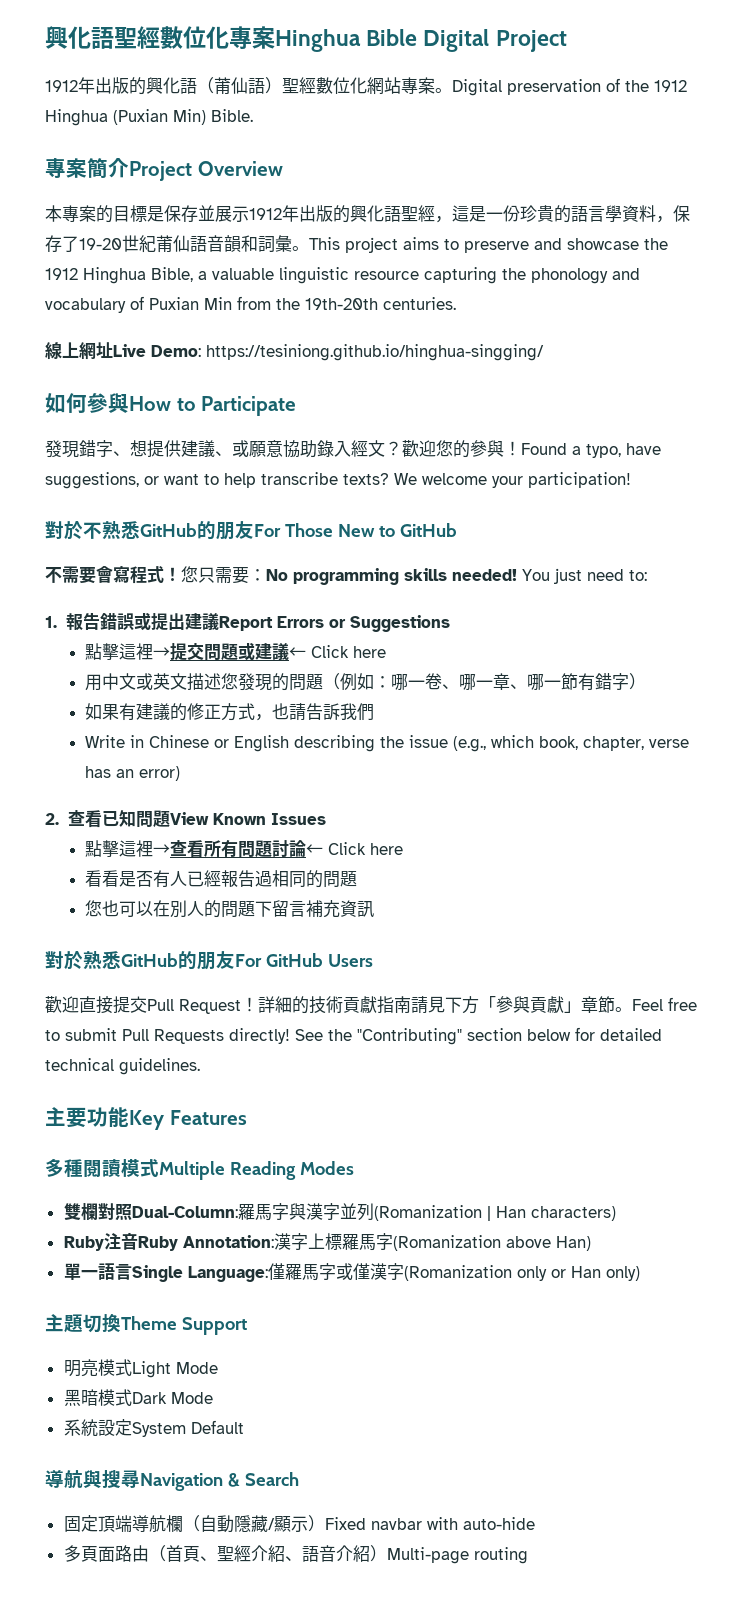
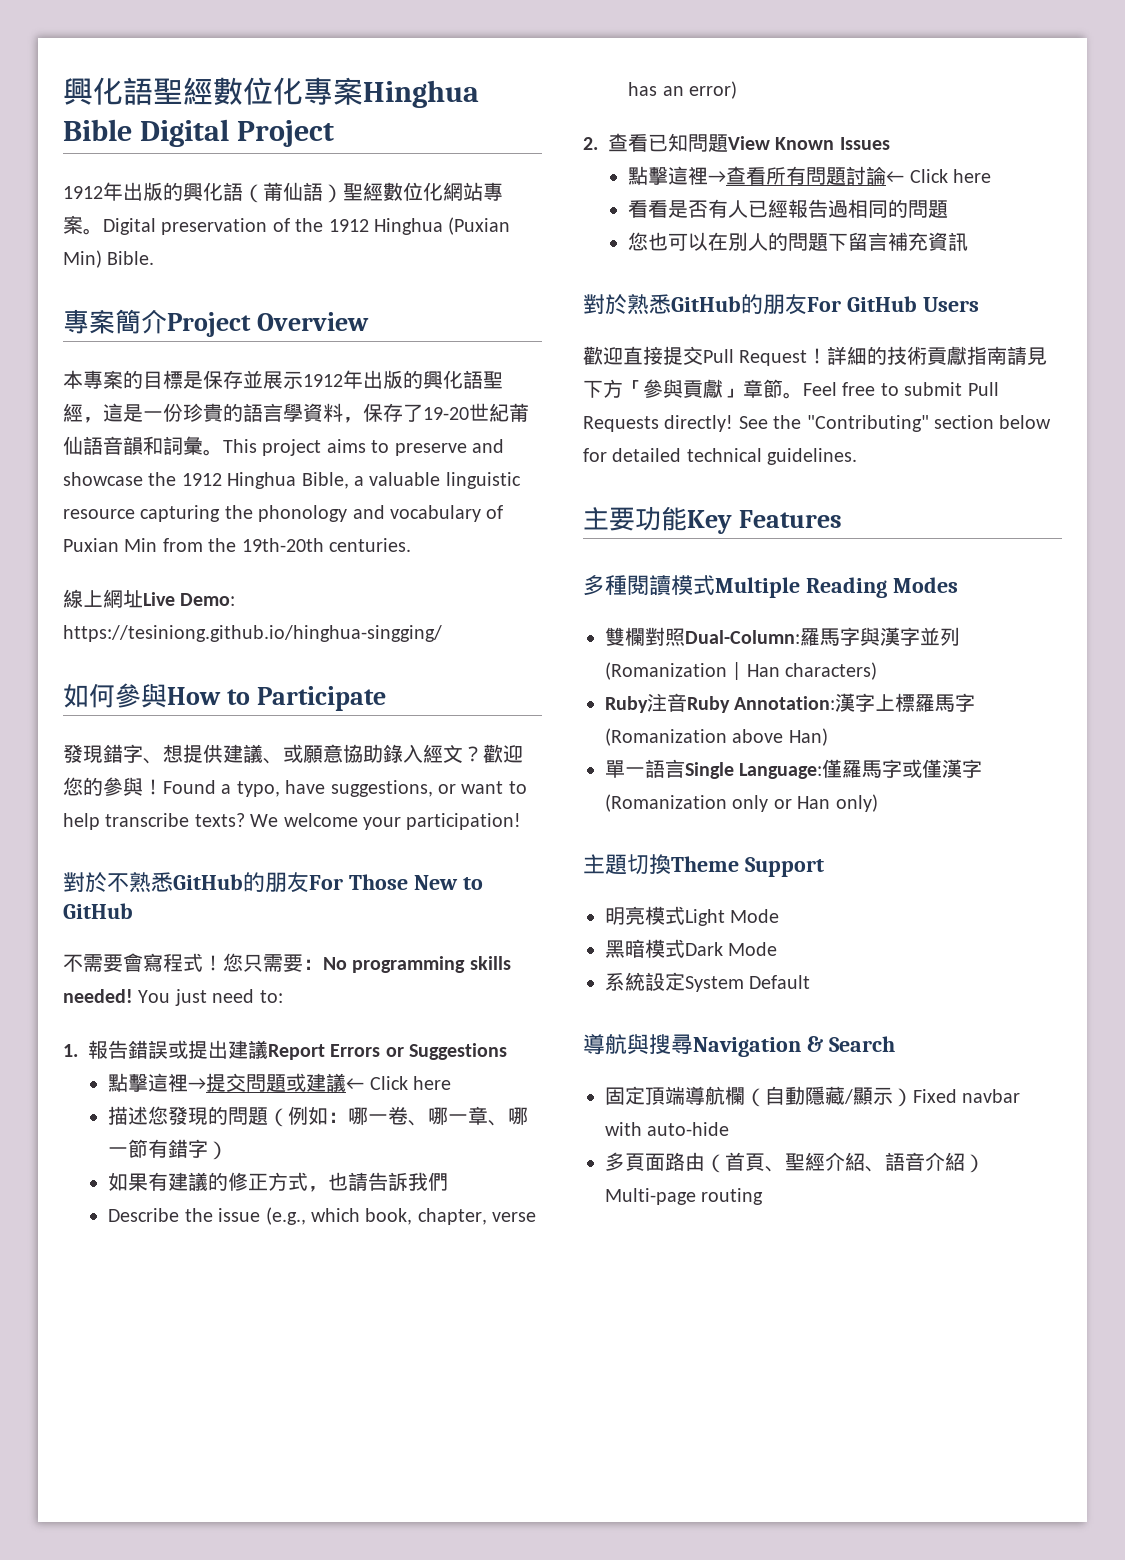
[84,673,187,691] 用中文或英文 -> (452, 1083) none
[84,735,375,752] Write in Chinese or English describing -> [108,1208,180,1222] Describe

